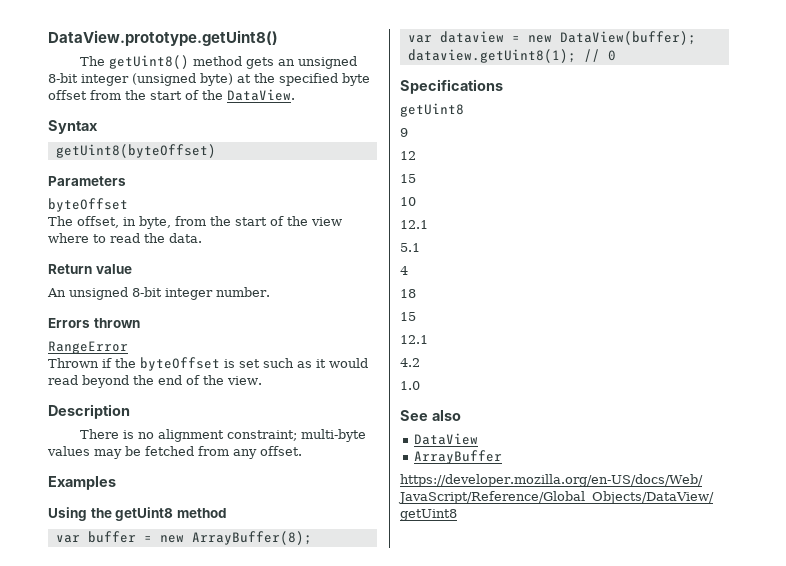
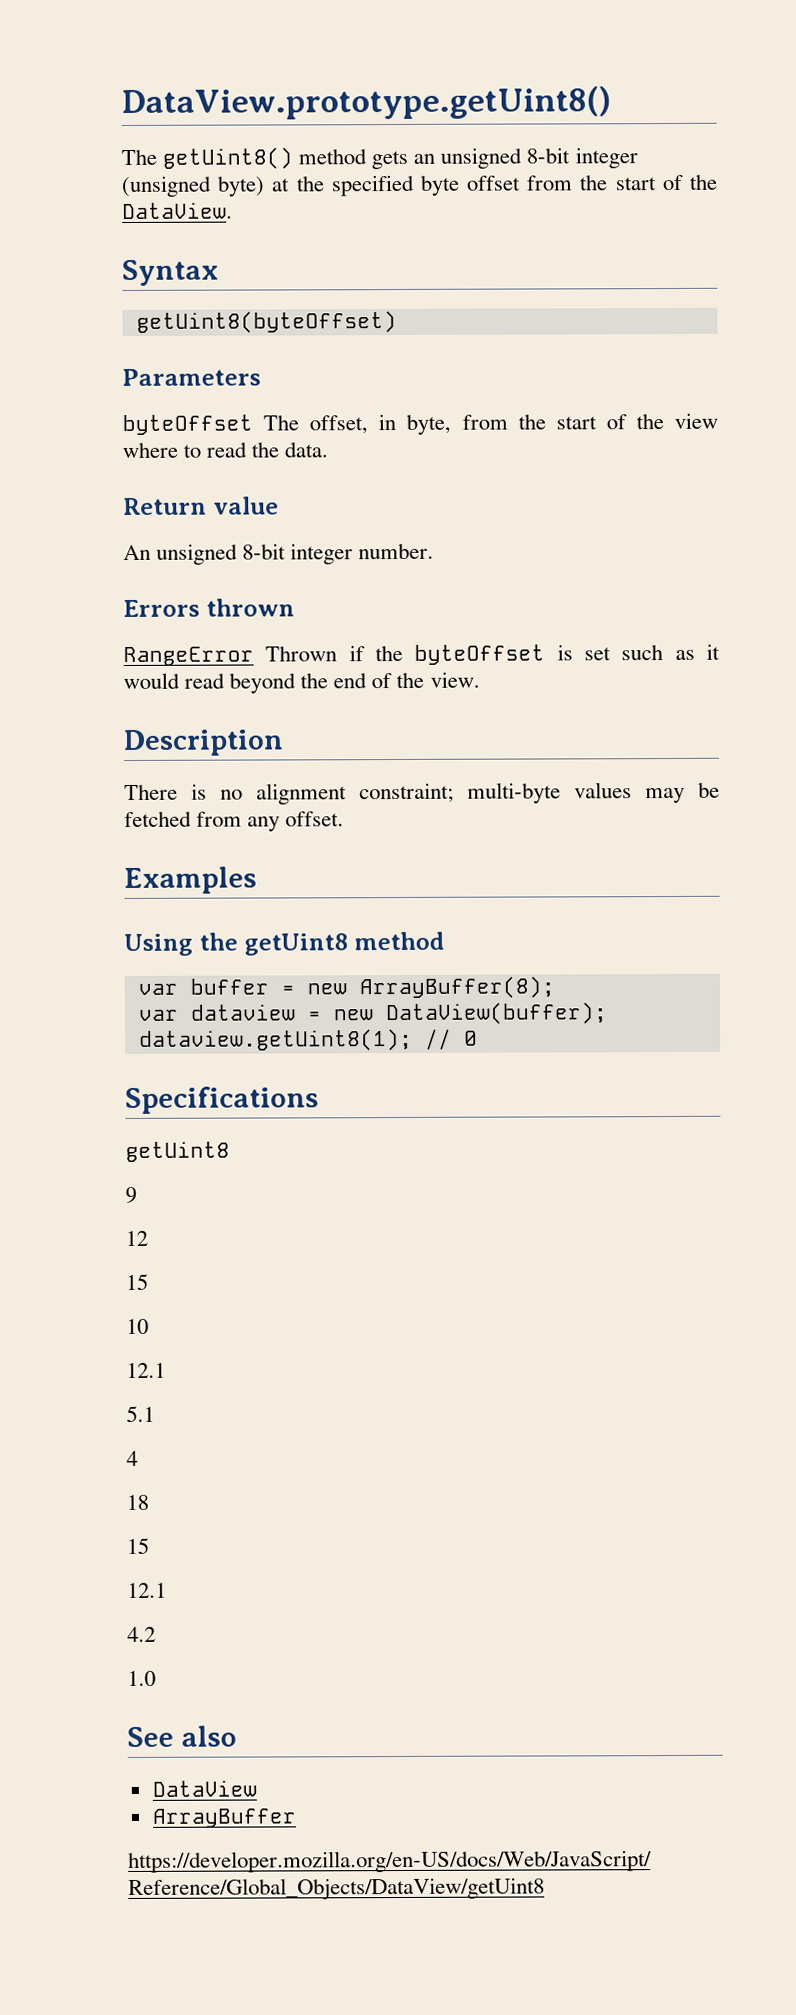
(128, 205) // -> (253, 425) none
(128, 347) // -> (254, 656) none

